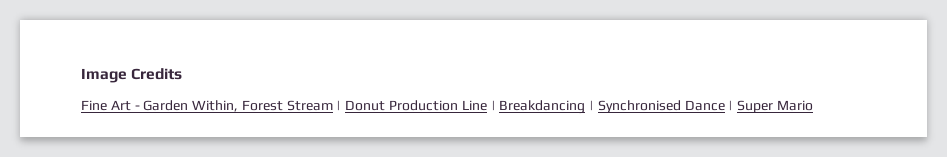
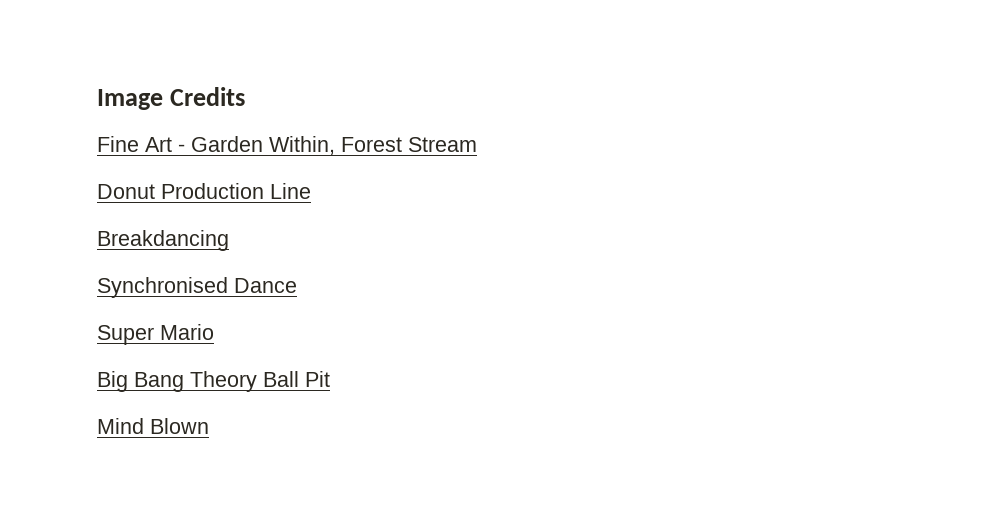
[336,100,342,111] | -> (477, 144) //
[490,100,496,111] | -> (311, 191) //
[589,100,595,111] | -> (229, 240) //
[728,100,734,111] | -> (297, 285) //
(814, 105) none -> [97,371,330,392] [97,418,209,434] // Big Bang Theory Ball Pit // Mind Blown

